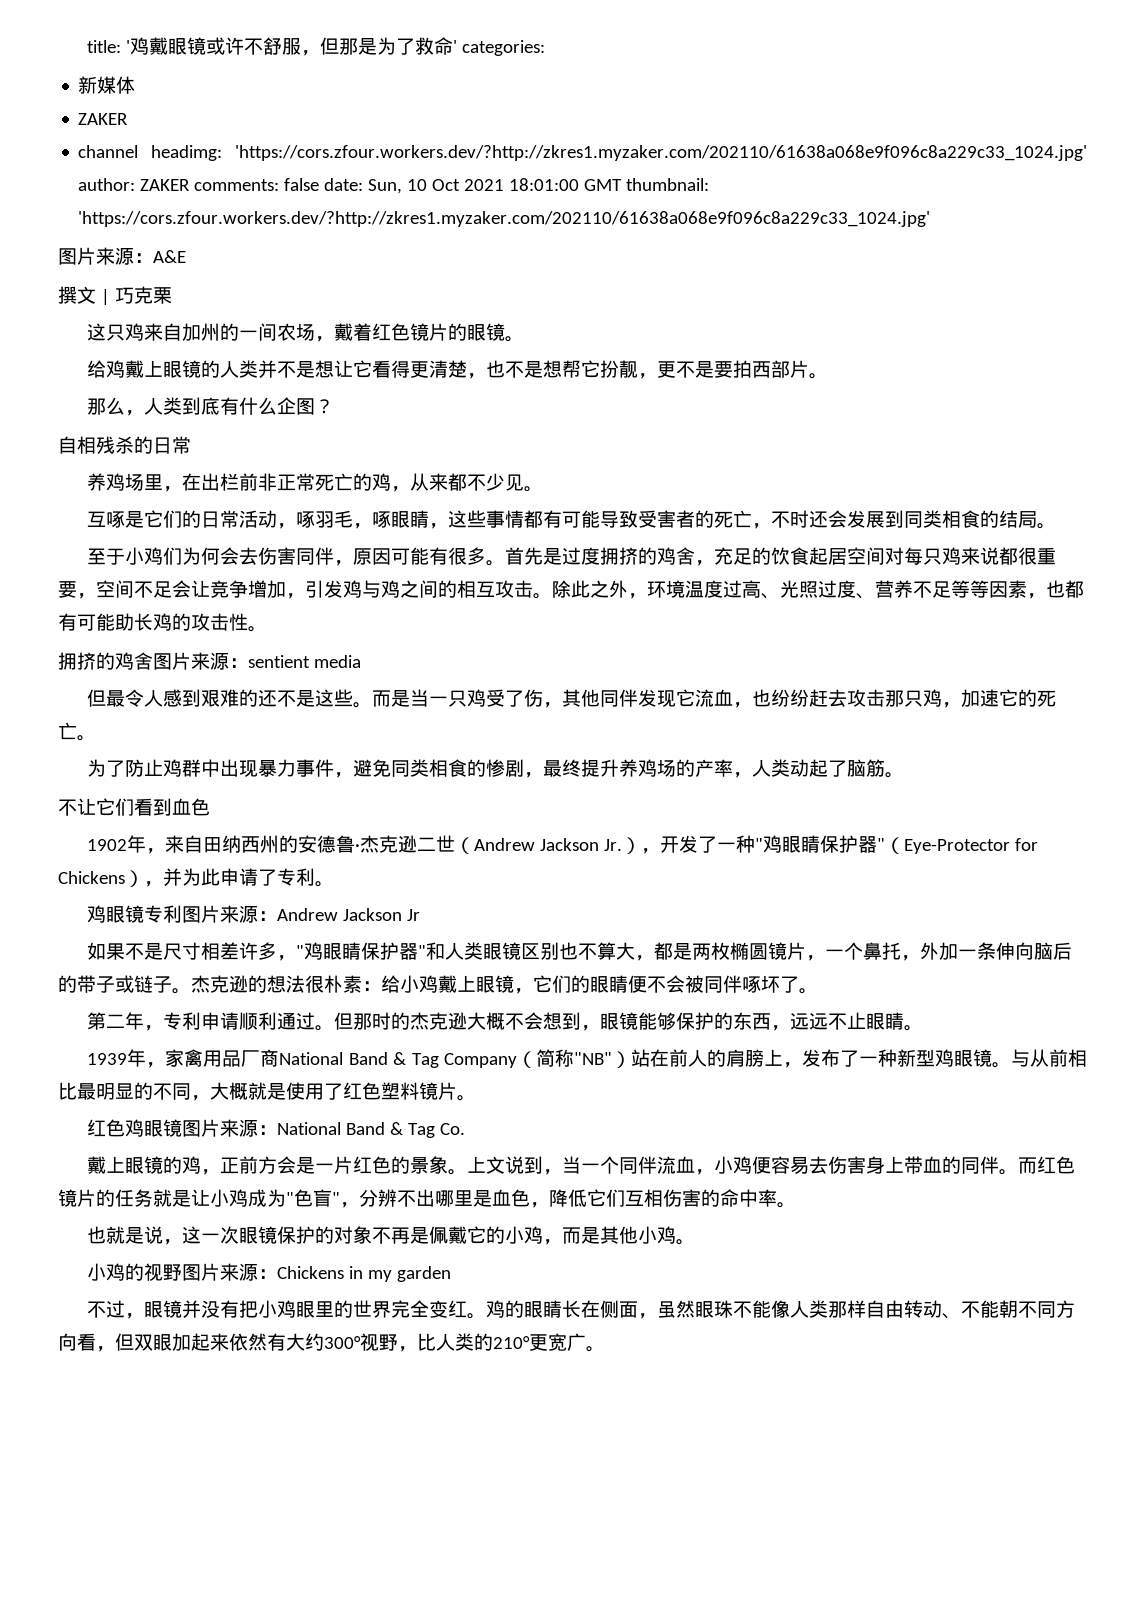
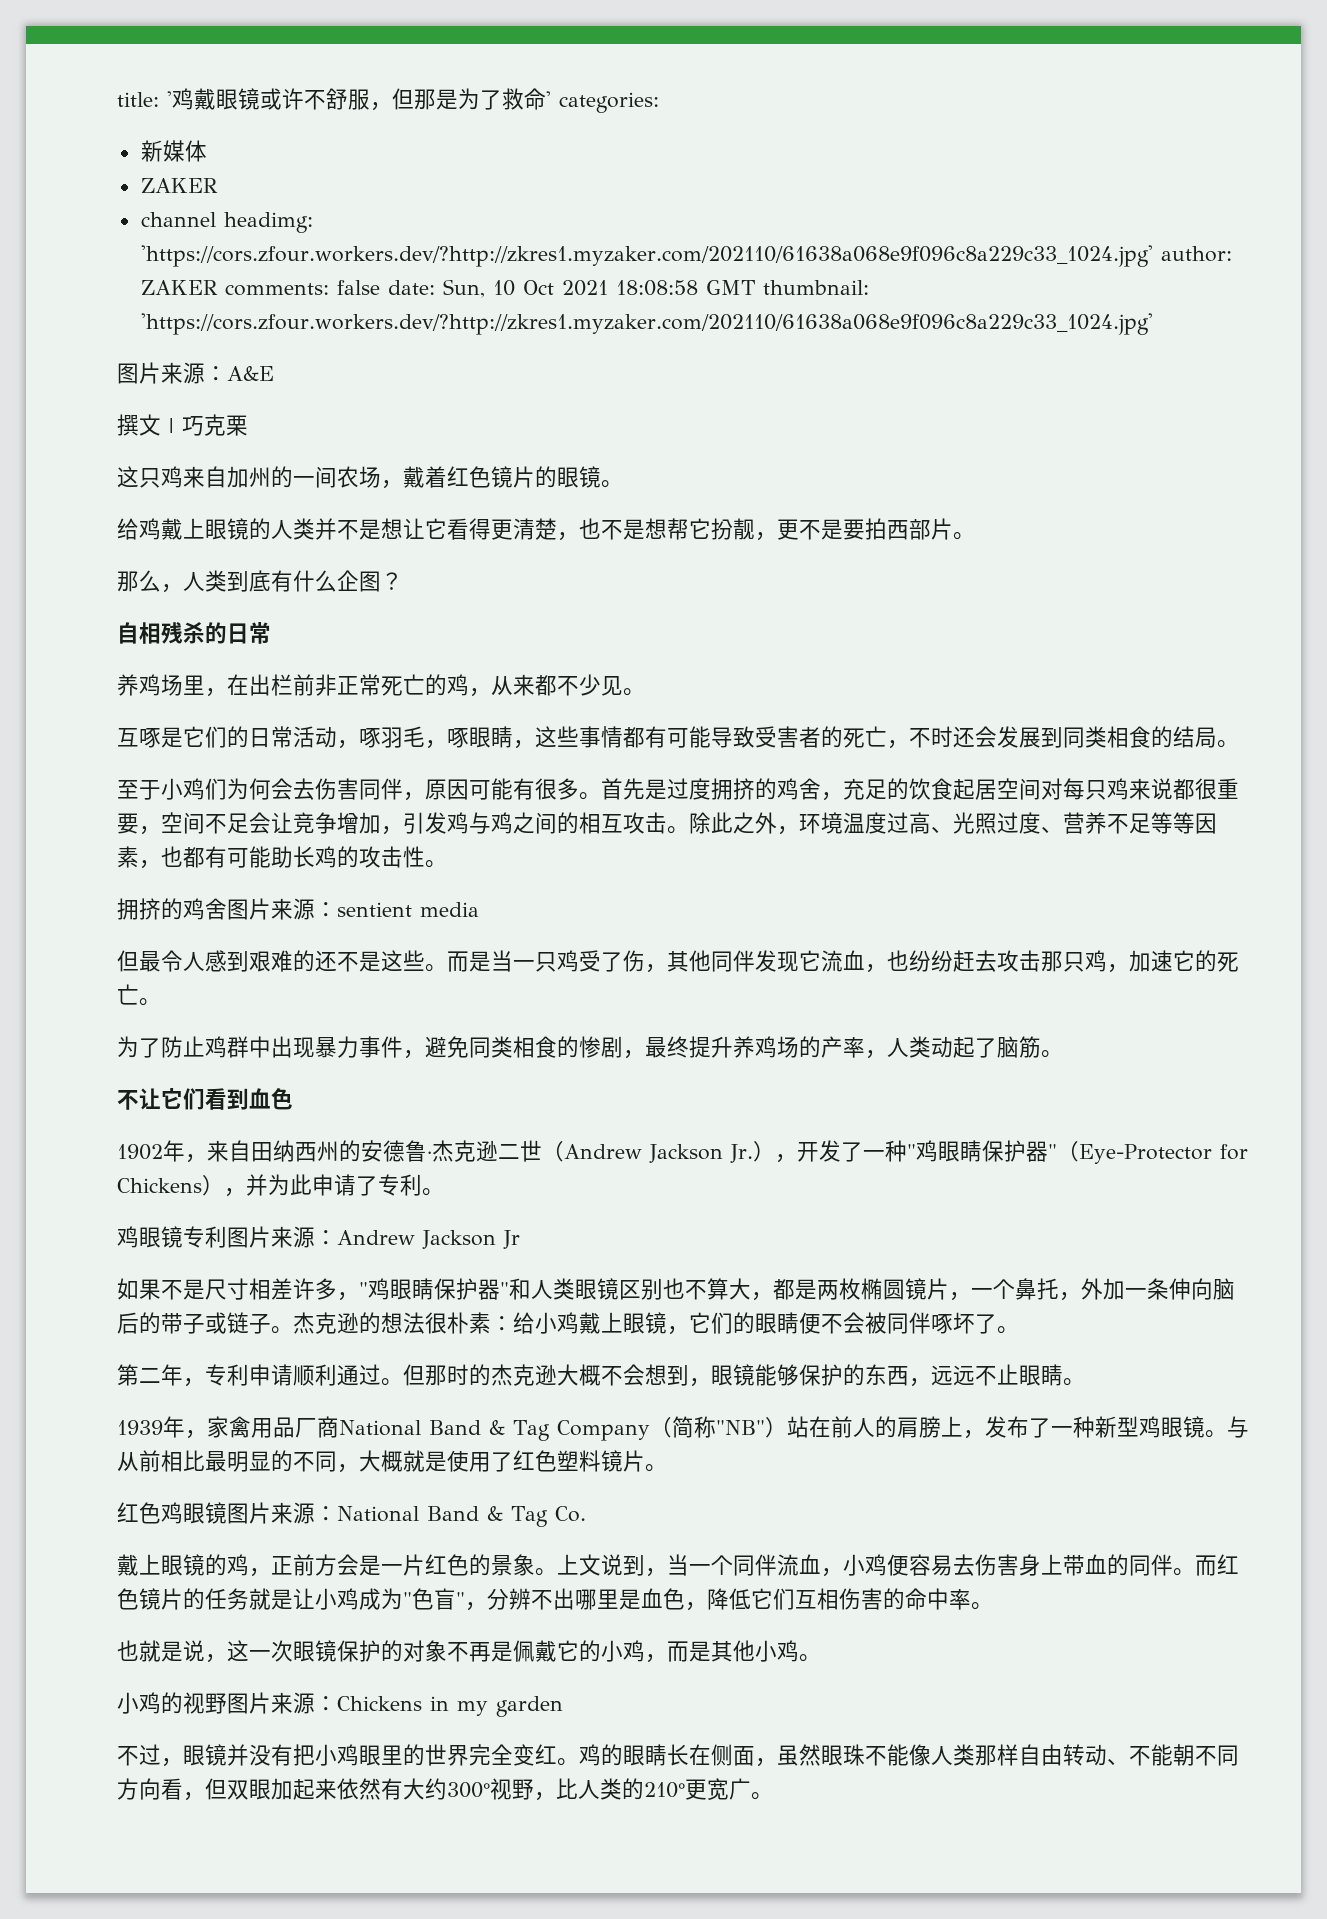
[509,178,580,191] 18:01:00 -> [615,280,698,296] 18:08:58

